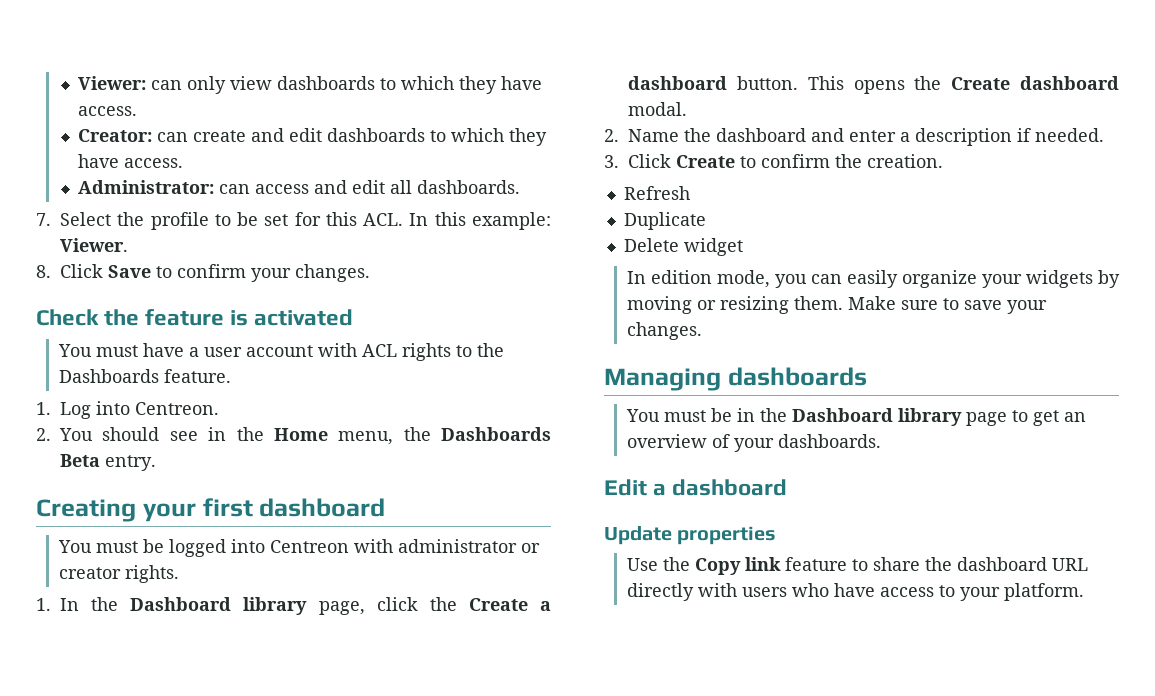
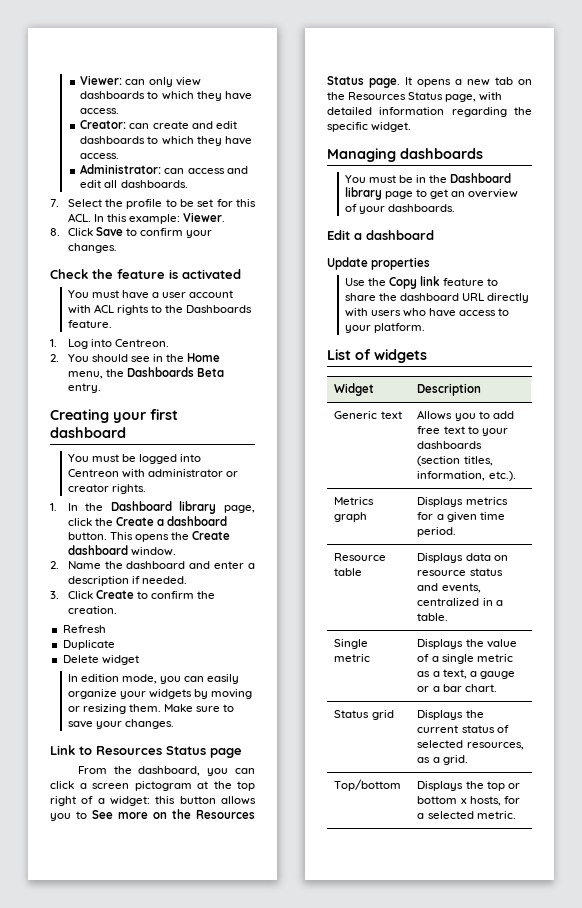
[628,102,687,116] modal. -> [130,547,176,556] window.
(702, 331) none -> [50,745,242,758] [77,766,255,776] [50,781,255,791] [50,796,256,806] [50,809,255,821] [327,76,532,88] [327,92,503,102] [327,107,532,117] [327,122,412,132] // Link to Resources Status page // From the dashboard, you can click a screen pictogram at the top right of a widget: this button allows you to See more on the Resources Status page. It opens a new tab on the Resources Status page, with detailed information regarding the specific widget.
(1084, 592) none -> [327,349,427,363] [334,383,375,396] [417,383,482,396] [334,411,402,419] [417,410,514,421] [417,426,508,436] [417,441,483,449] [417,456,493,466] [417,471,516,481] [334,497,375,505] [334,512,368,522] [417,497,508,507] [417,512,505,522] [417,527,457,537] [334,553,387,561] [334,568,363,576] [417,553,508,563] [417,568,503,576] [417,583,481,593] [417,598,503,606] [417,613,449,621] [334,639,369,649] [334,654,371,662] [417,639,517,649] [417,654,513,664] [417,669,515,679] [417,684,497,692] [334,710,394,720] [417,710,484,720] [417,725,509,733] [417,740,524,750] [417,755,468,765] [334,779,402,791] [417,781,520,791] [417,796,520,806] [417,811,516,819] // List of widgets // Widget | Description // Generic text | Allows you to add free text to your dashboards (section titles, information, etc.). // Metrics graph | Displays metrics for a given time period. // Resource table | Displays data on resource status and events, centralized in a table. // Single metric | Displays the value of a single metric as a text, a gauge or a bar chart. // Status grid | Displays the current status of selected resources, as a grid. // Top/bottom | Displays the top or bottom x hosts, for a selected metric.

